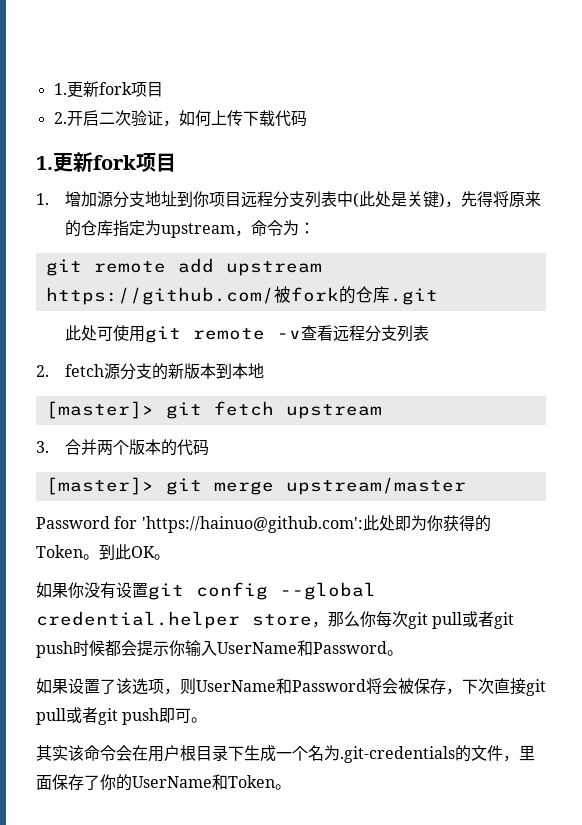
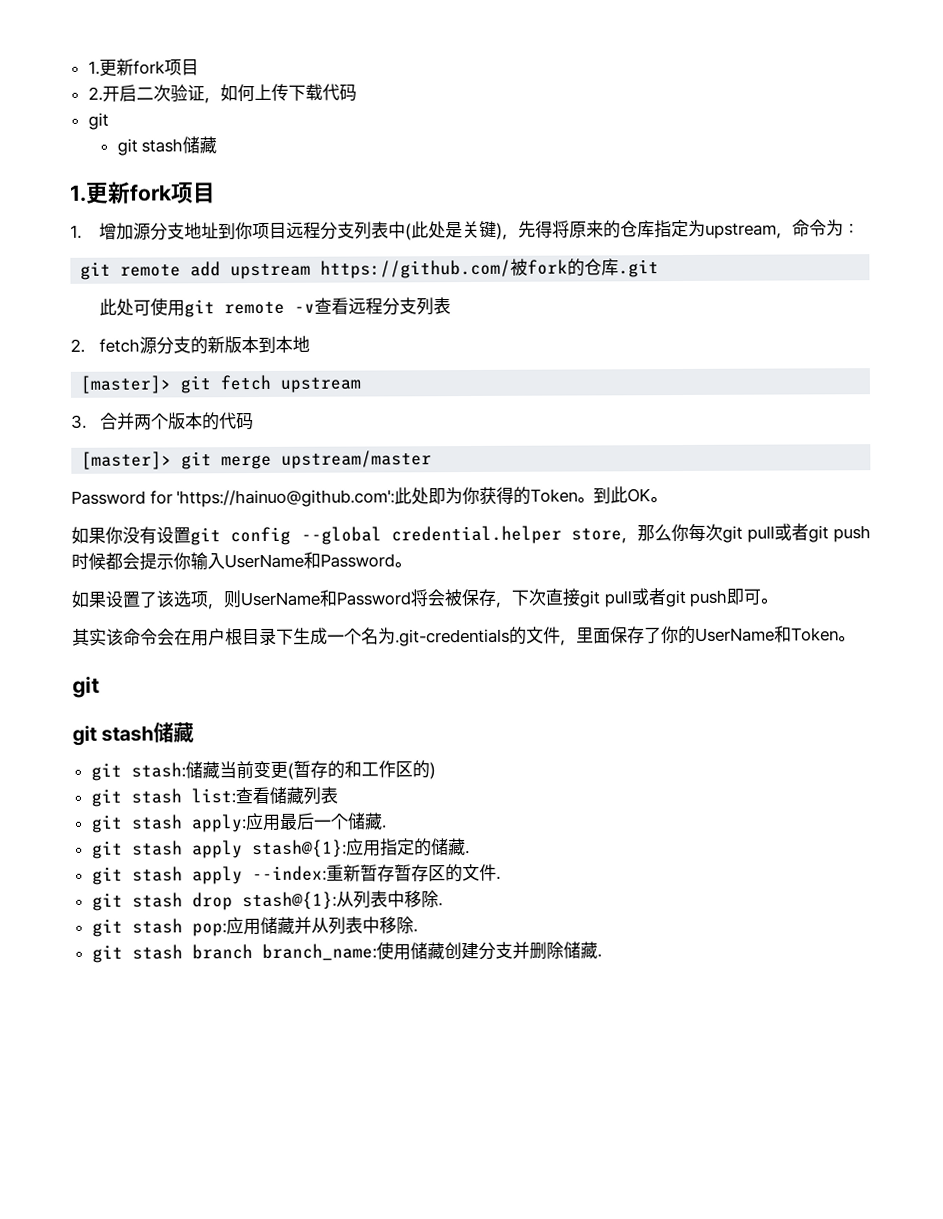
(307, 118) none -> [87,112,109,130] [116,136,218,156] // git // git stash储藏
(291, 787) none -> [72,675,100,698] [72,722,195,746] [90,760,436,781] [90,786,338,807] [90,812,387,833] [91,838,470,859] [91,863,501,885] [91,890,443,911] [91,916,418,937] [91,941,602,963] // git // git stash储藏 // git stash:储藏当前变更(暂存的和工作区的) // git stash list:查看储藏列表 // git stash apply:应用最后一个储藏. // git stash apply stash@{1}:应用指定的储藏. // git stash apply --index:重新暂存暂存区的文件. // git stash drop stash@{1}:从列表中移除. // git stash pop:应用储藏并从列表中移除. // git stash branch branch_name:使用储藏创建分支并删除储藏.

